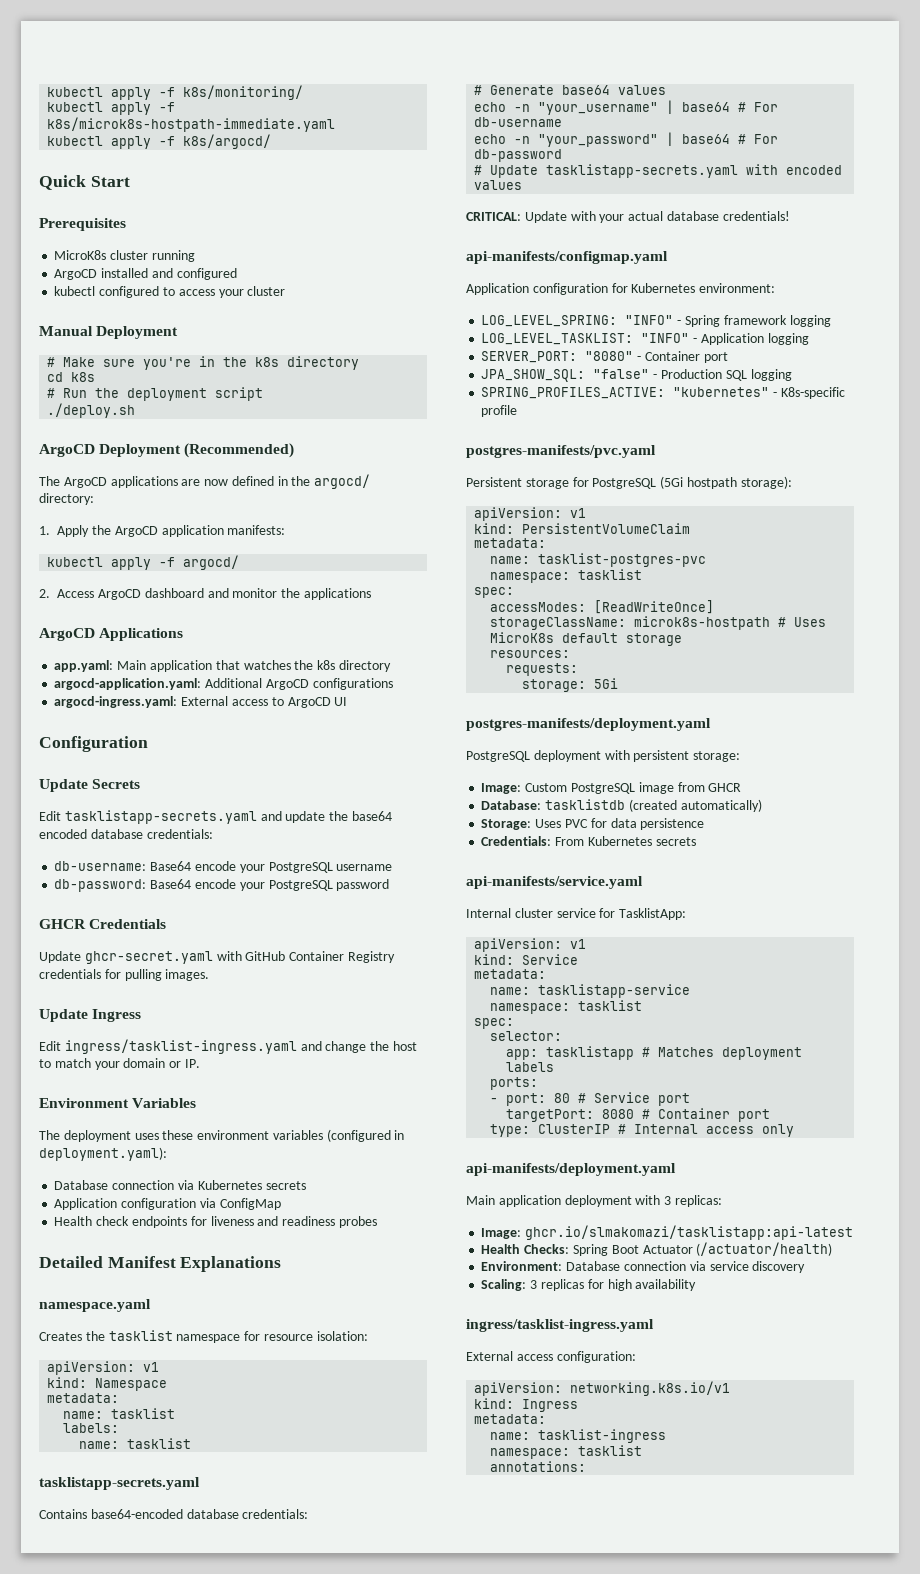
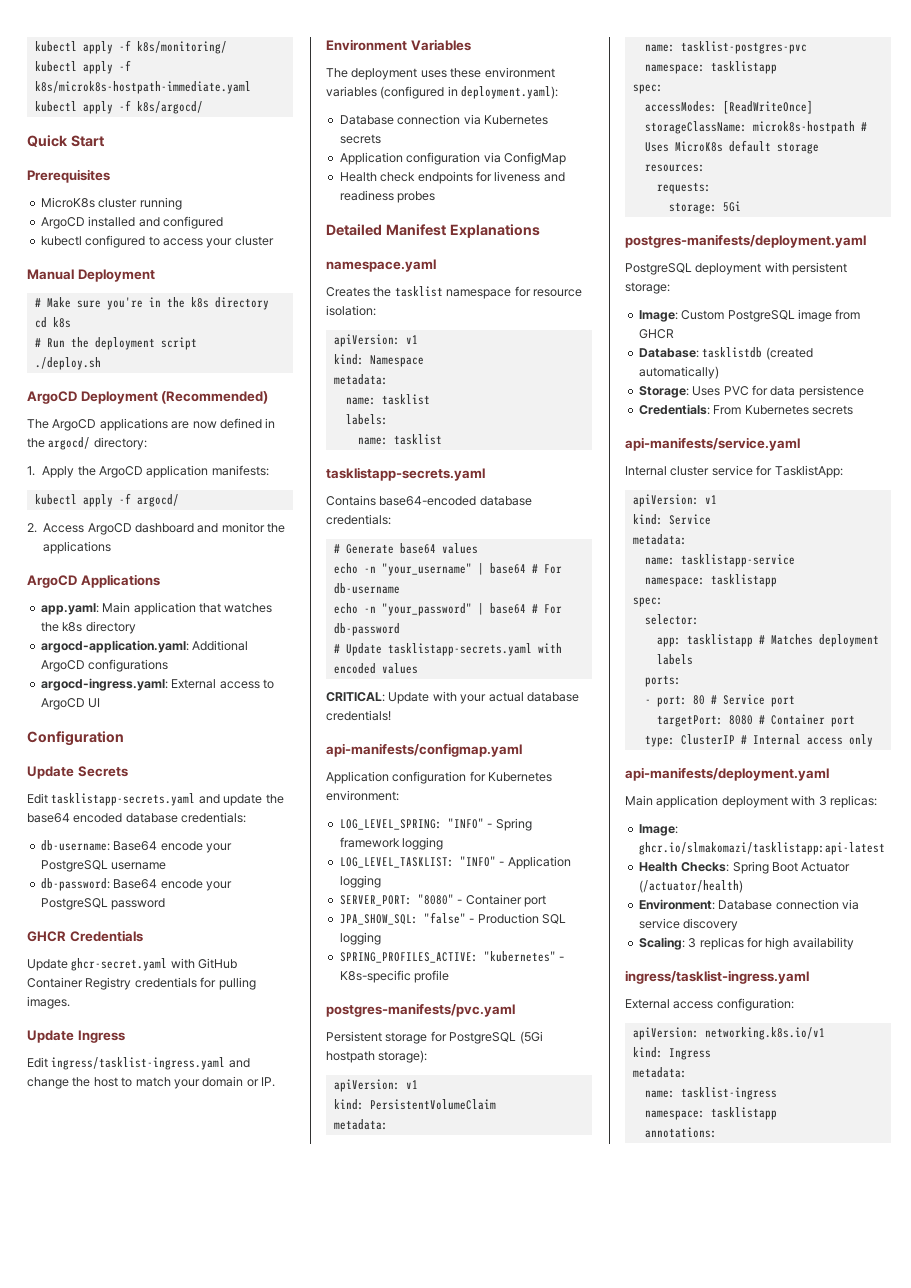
[578,569,643,580] tasklist -> [710,61,777,74] tasklistapp
[578,1000,643,1011] tasklist -> [710,574,777,587] tasklistapp
[578,1445,643,1456] tasklist -> [710,1107,777,1120] tasklistapp

